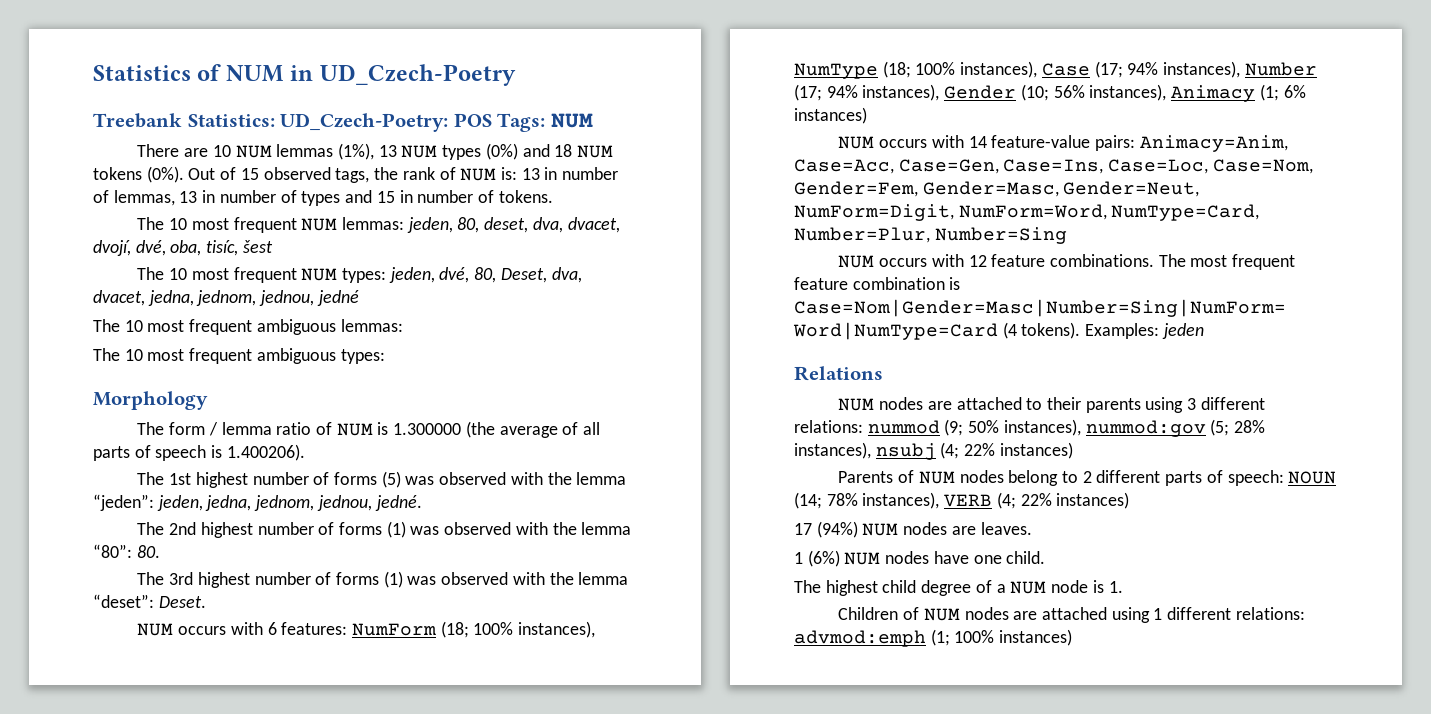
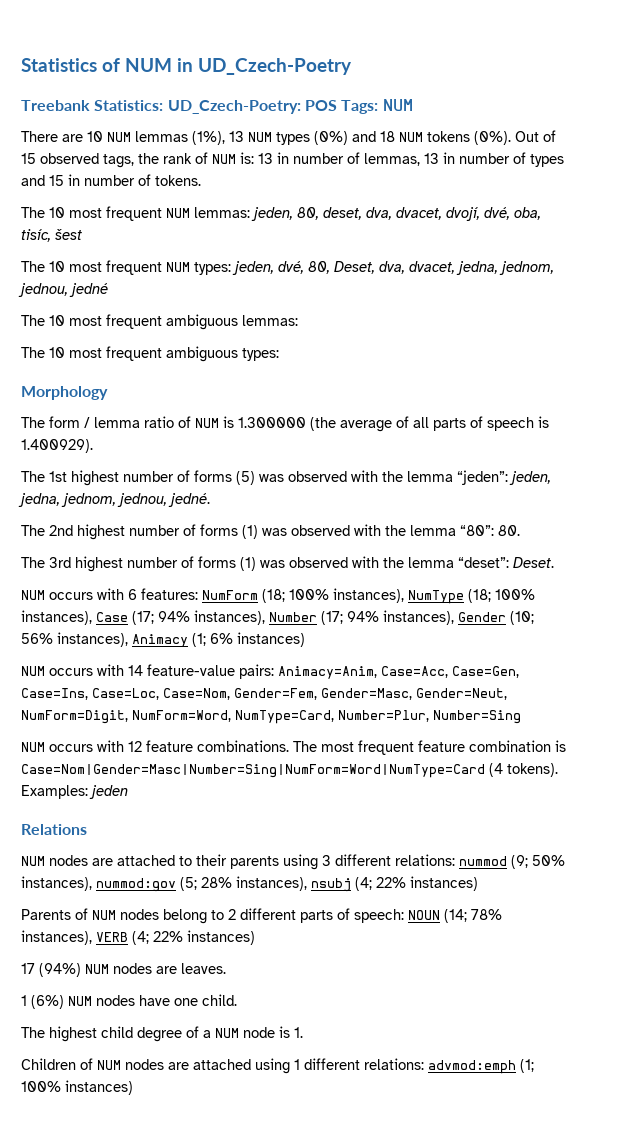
[226,444,305,461] 1.400206). -> [21,439,93,453] 1.400929).

